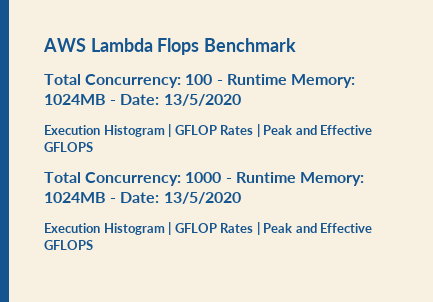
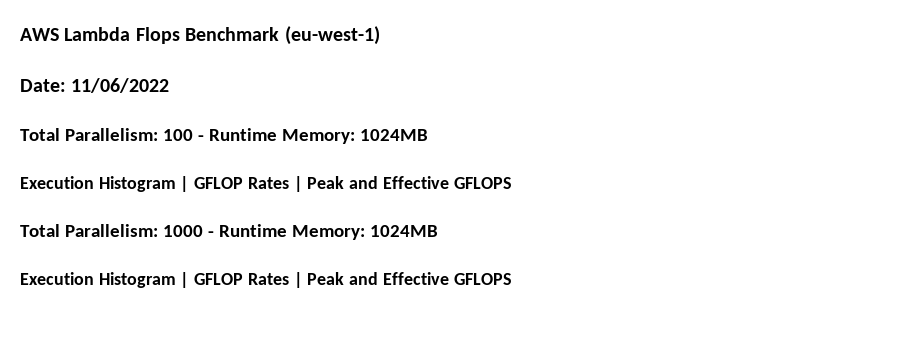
[44,74,182,88] // Total Concurrency: -> [284,26,380,45] [20,78,170,93] [20,128,158,141] (eu-west-1) // Date: 11/06/2022 // Total Parallelism:
[110,94,241,106] - Date: 13/5/2020 -> (428, 135) none
[85,172,182,186] Concurrency: -> [64,224,158,237] Parallelism:
[110,192,241,204] - Date: 13/5/2020 -> (438, 231) none

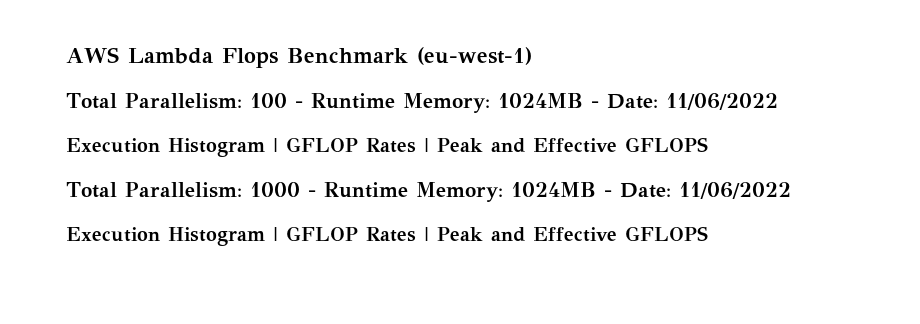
[20,78,170,93] // Date: 11/06/2022 -> (532, 56) none
(428, 135) none -> [590,93,778,110] - Date: 11/06/2022
(438, 231) none -> [603,182,791,199] - Date: 11/06/2022

